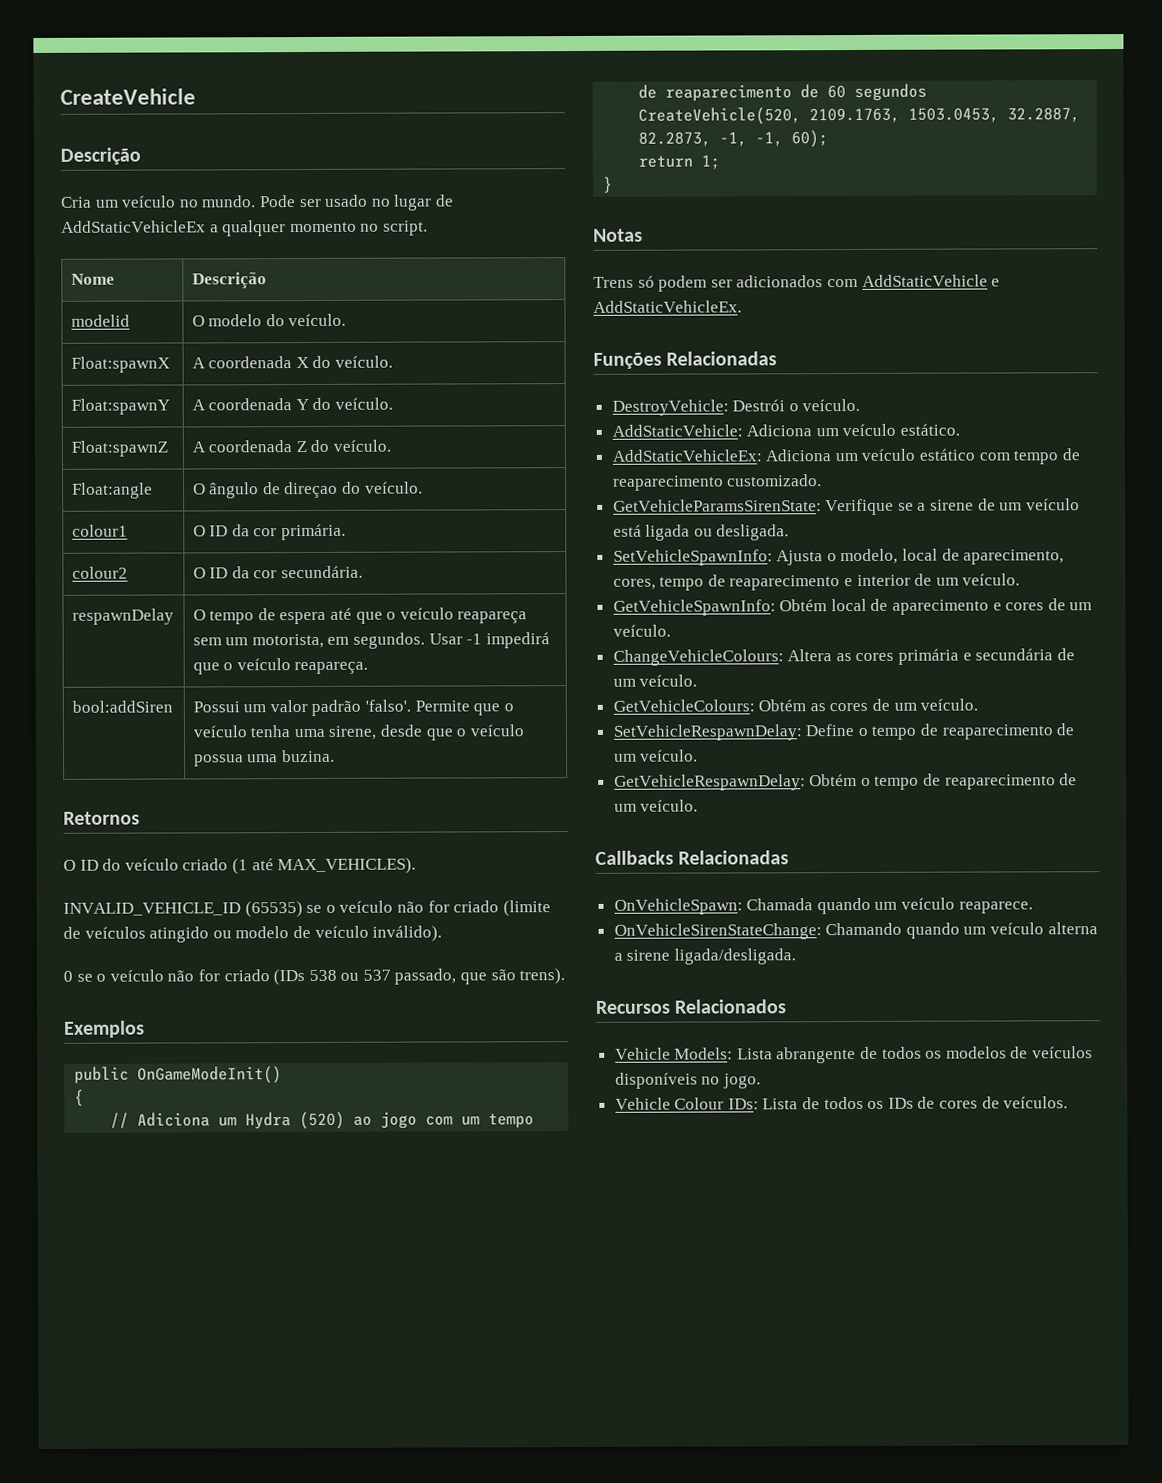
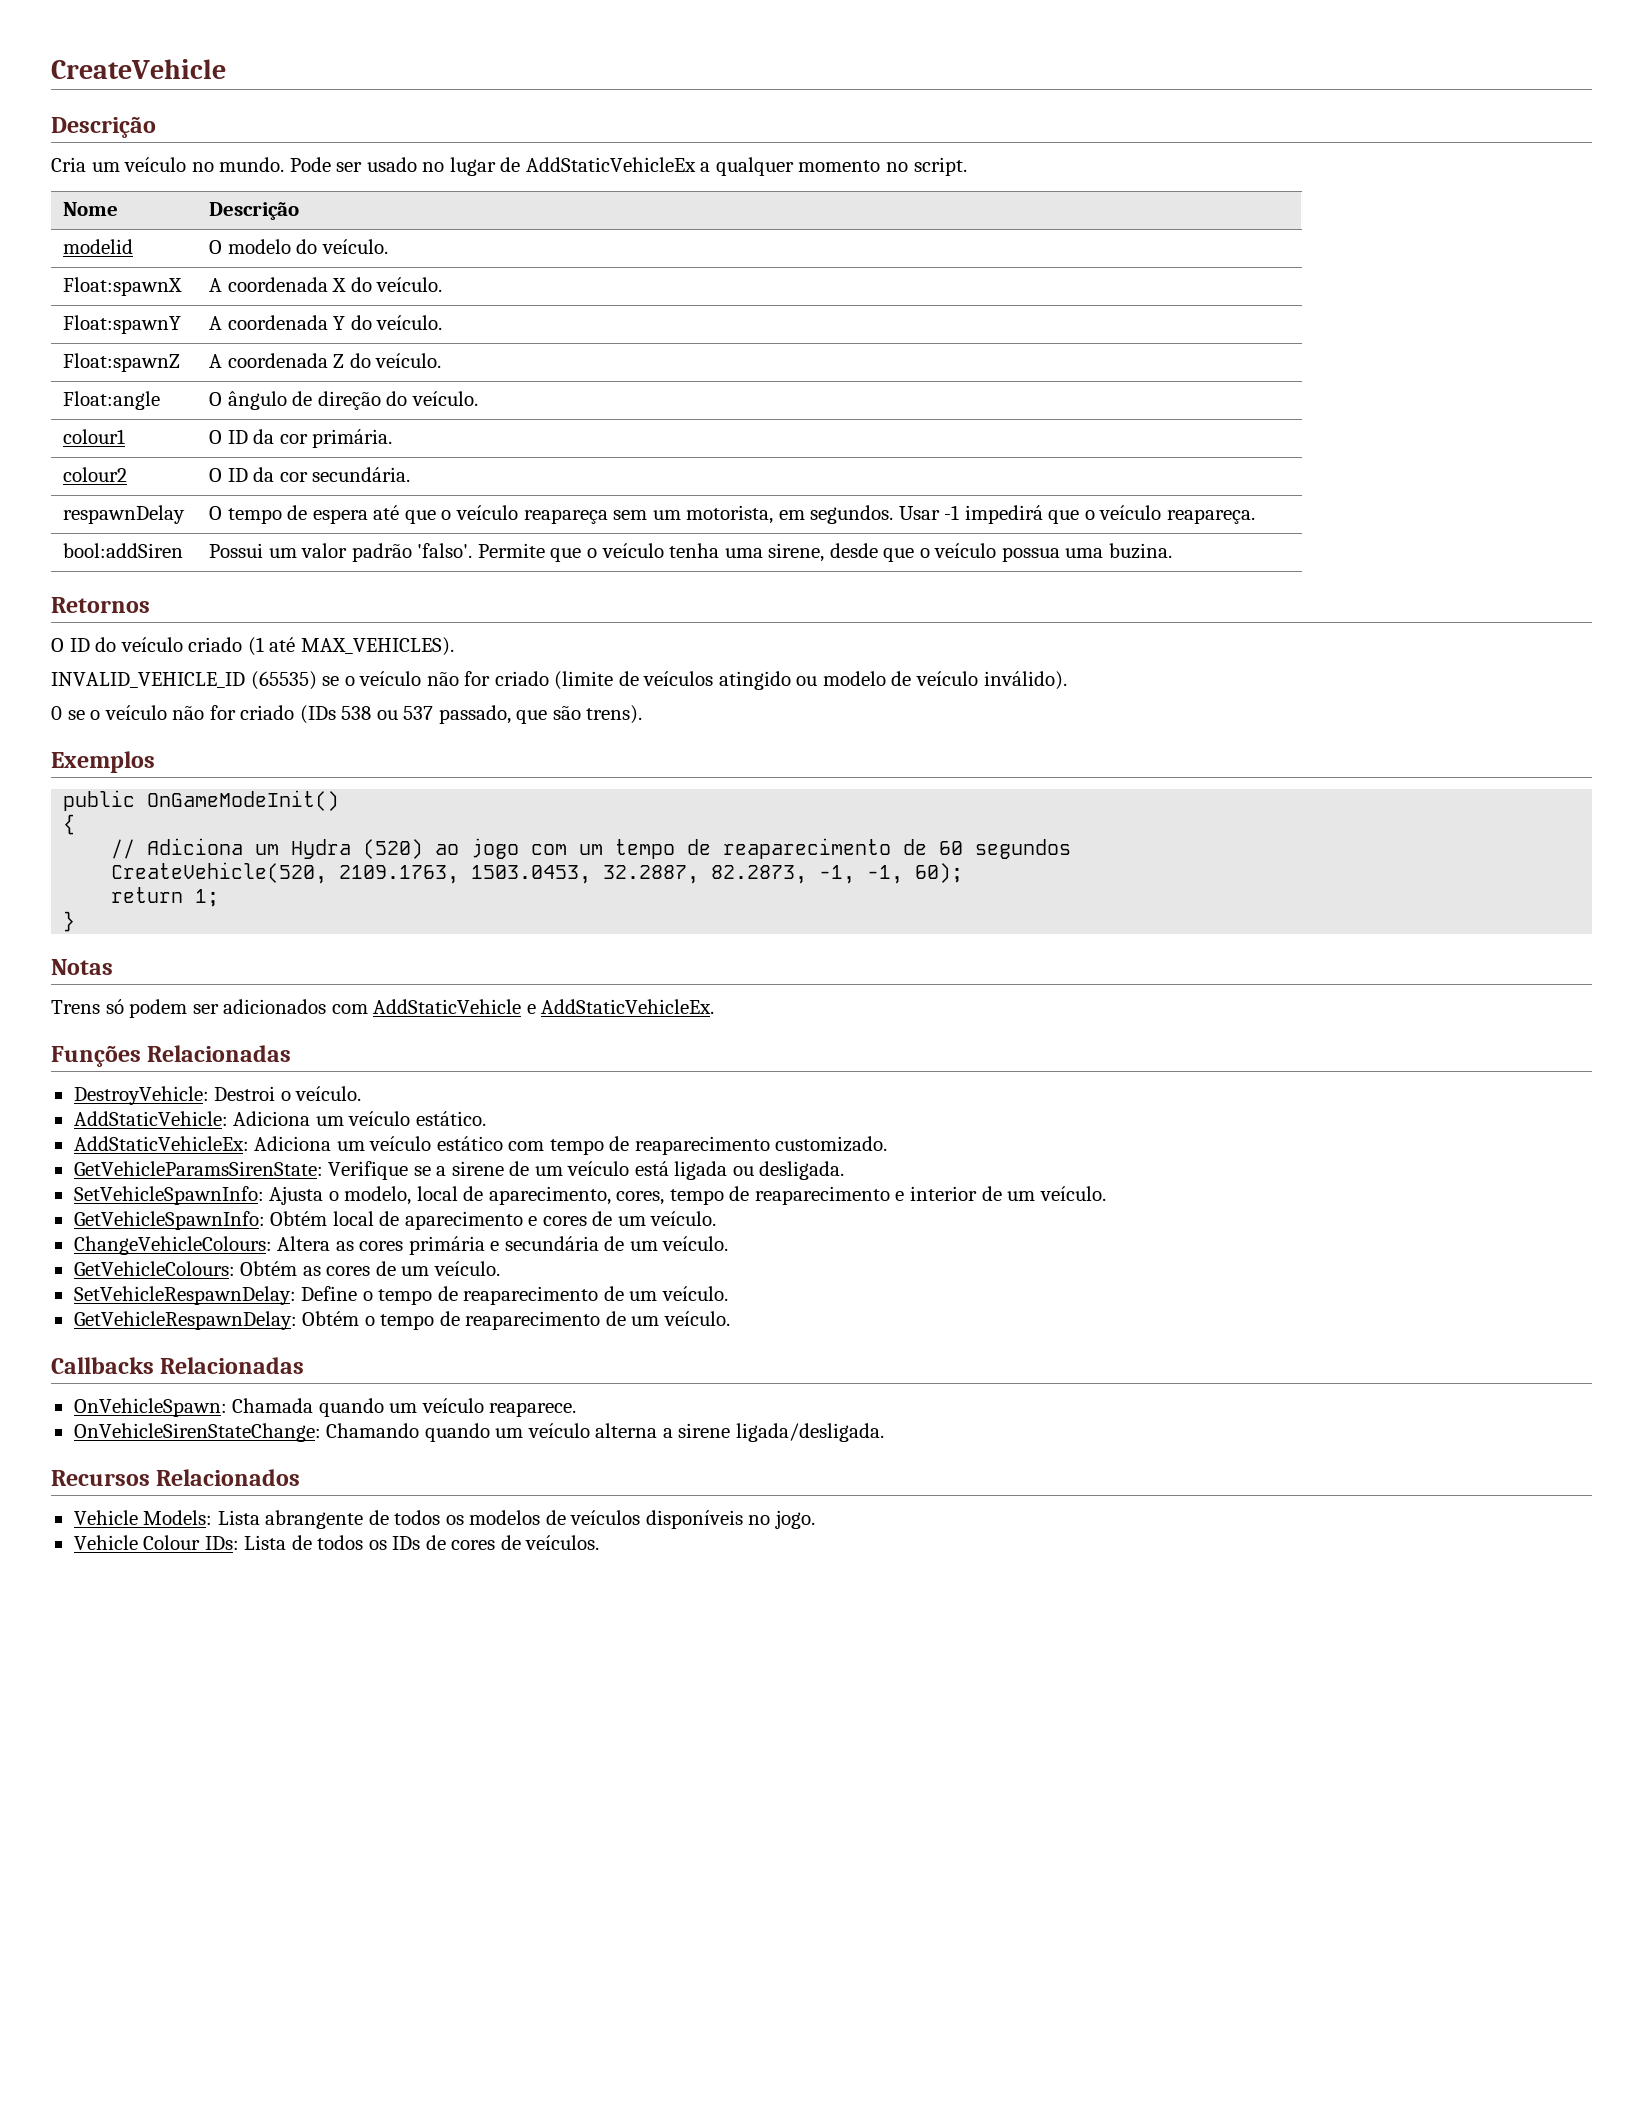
[284,481,339,499] direçao -> [317,391,381,410] direção
[732,399,786,412] Destrói -> [214,1086,276,1101] Destroi

